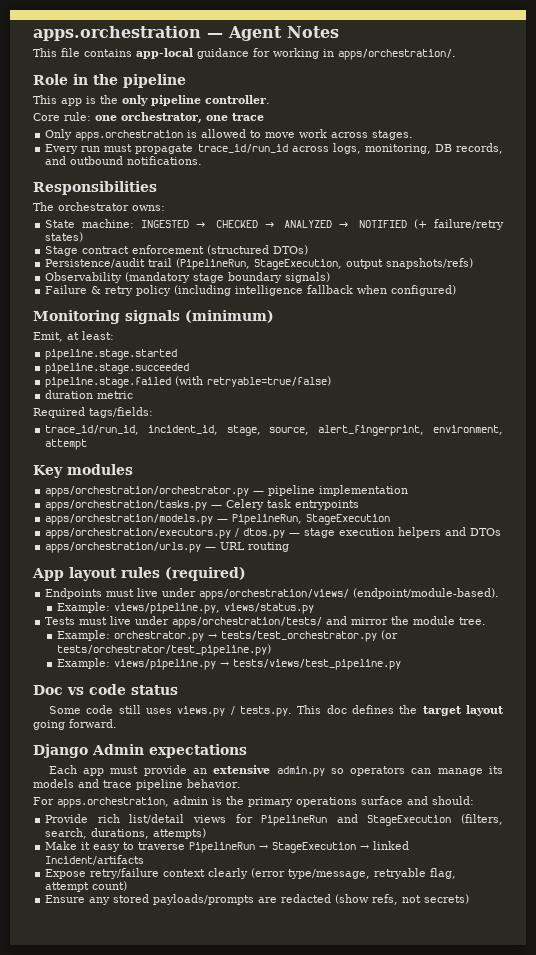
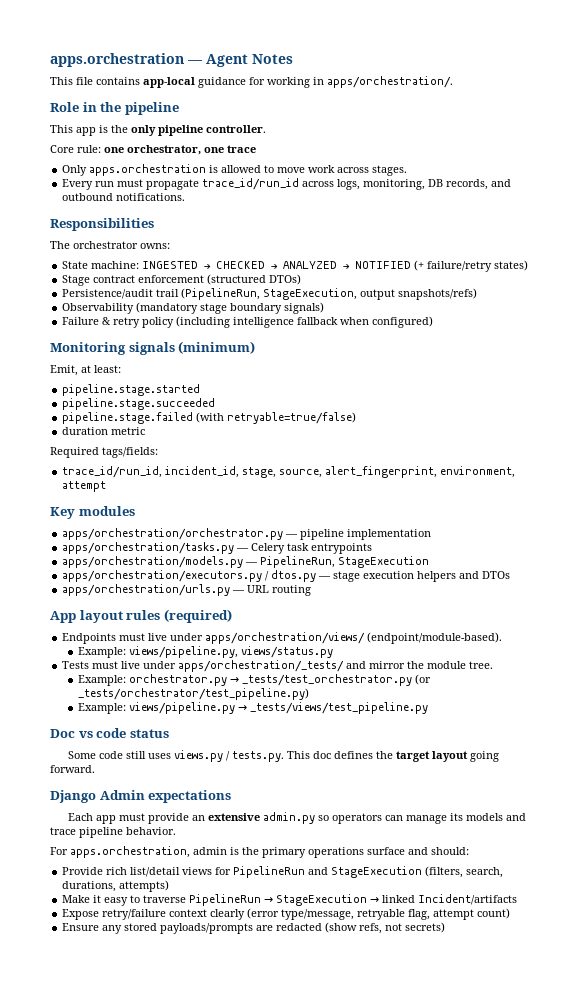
[172,617,323,628] apps/orchestration/tests/ -> [178,660,345,672] apps/orchestration/_tests/
[221,630,399,642] [57,644,272,656] tests/test_orchestrator.py (or tests/orchestrator/test_pipeline.py) -> [242,674,432,686] [78,688,310,700] _tests/test_orchestrator.py (or _tests/orchestrator/test_pipeline.py)
[233,659,402,670] tests/views/test_pipeline.py -> [250,702,429,714] _tests/views/test_pipeline.py

